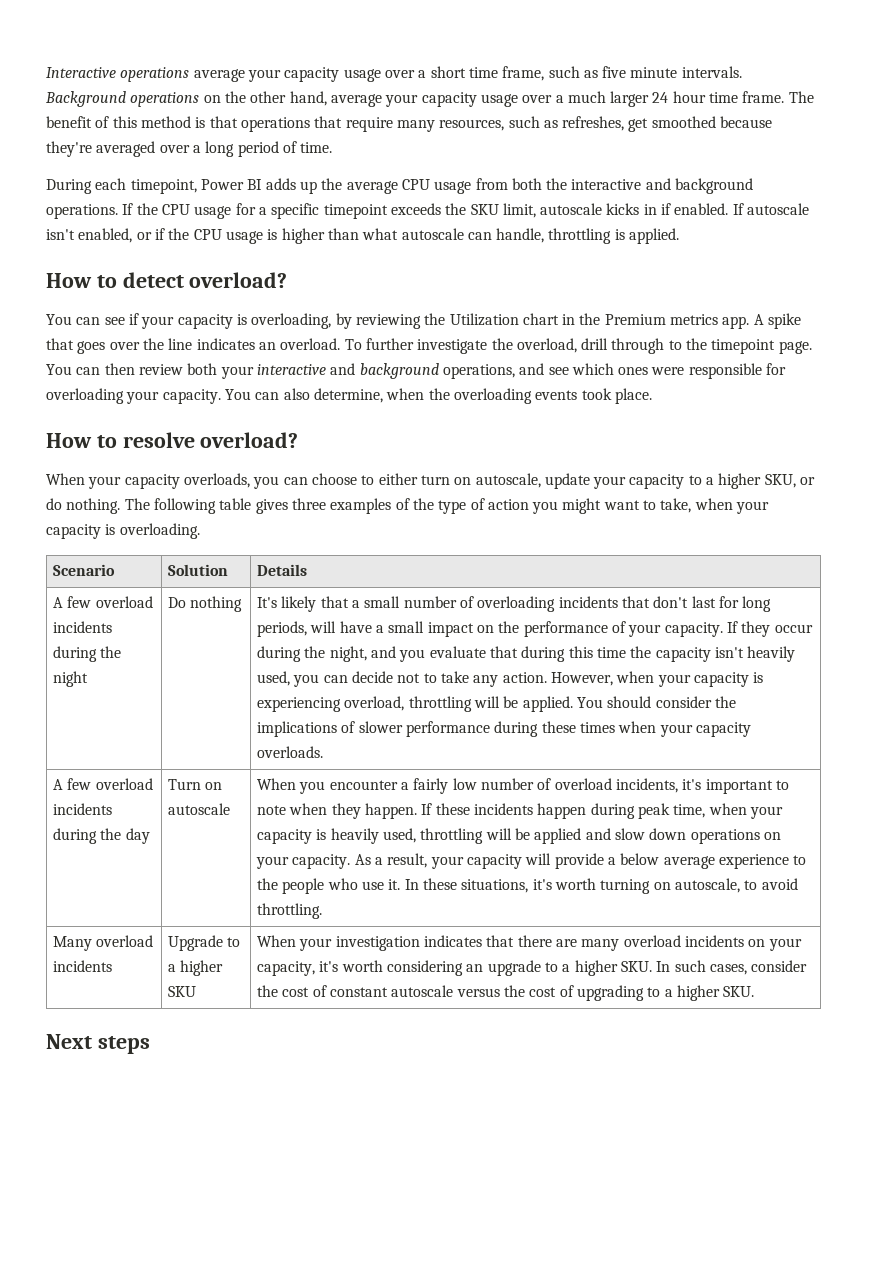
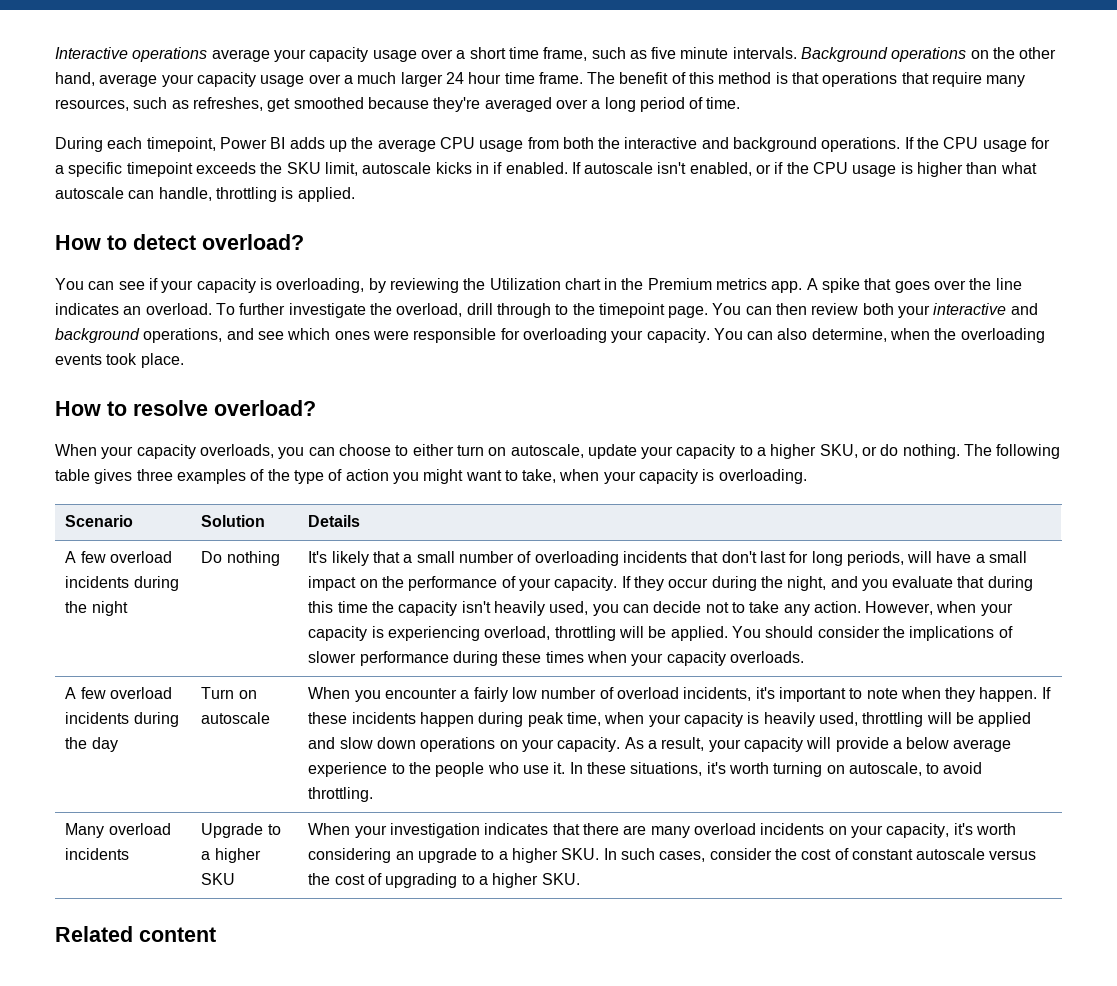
[46,1034,150,1054] Next steps -> [55,926,216,942] Related content

